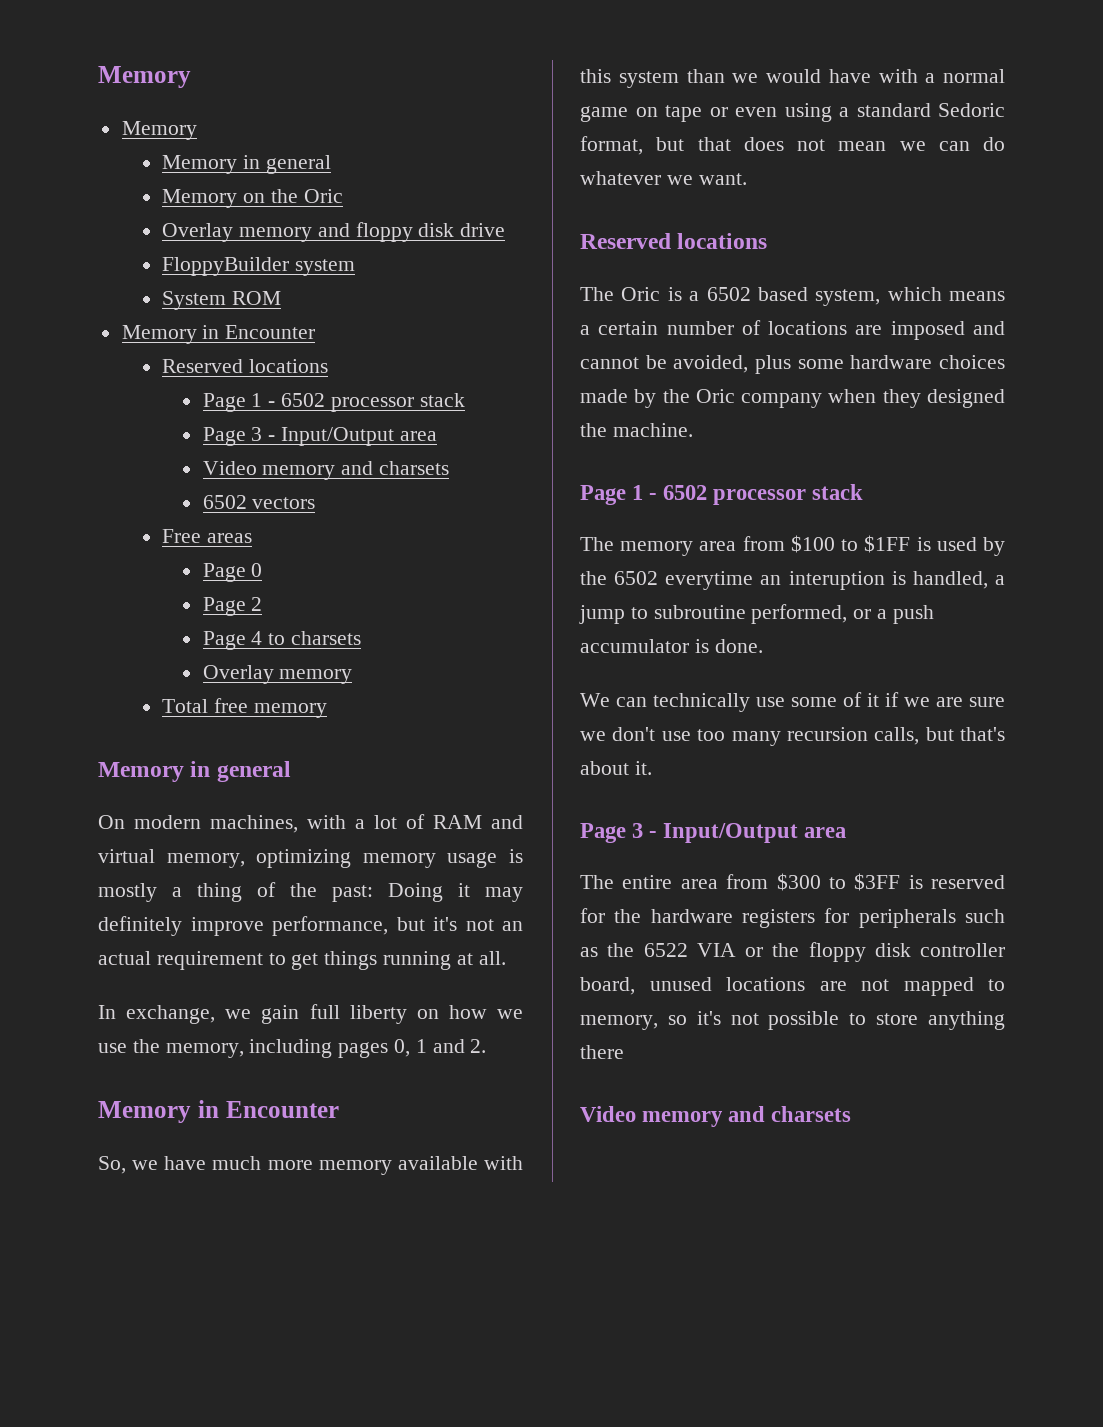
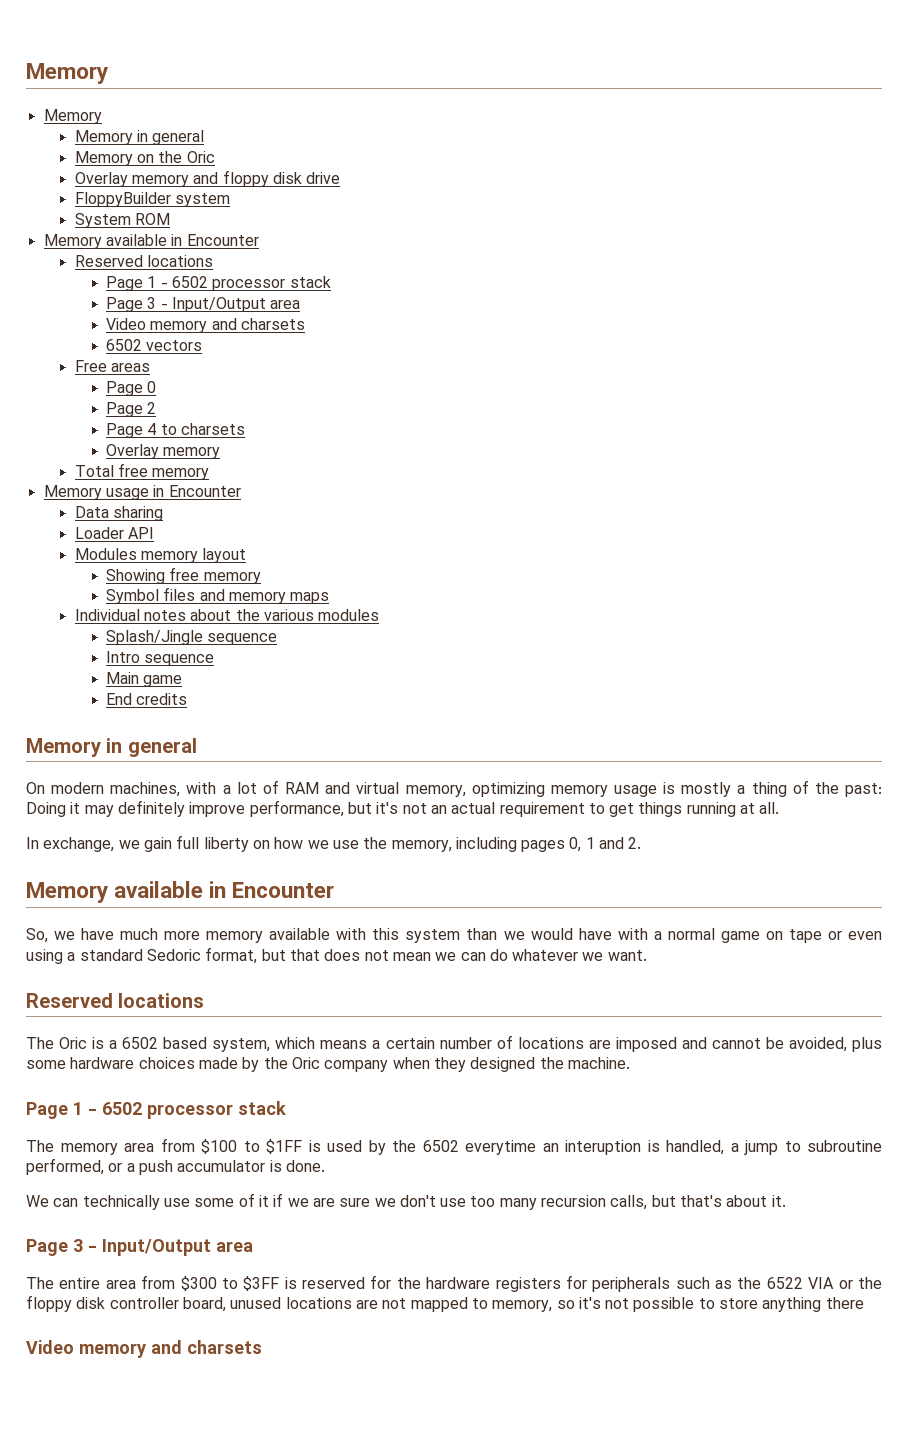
(197, 334) none -> [105,234,167,246] available
(327, 710) none -> [43,485,241,500] [74,506,164,521] [74,527,155,539] [74,548,247,563] [105,567,261,584] [105,587,330,604] [74,609,380,621] [105,630,278,645] [105,651,215,666] [105,672,183,687] [105,693,188,705] // Memory usage in Encounter // Data sharing // Loader API // Modules memory layout // Showing free memory // Symbol files and memory maps // Individual notes about the various modules // Splash/Jingle sequence // Intro sequence // Main game // End credits
(191, 1112) none -> [114,881,204,898] available

